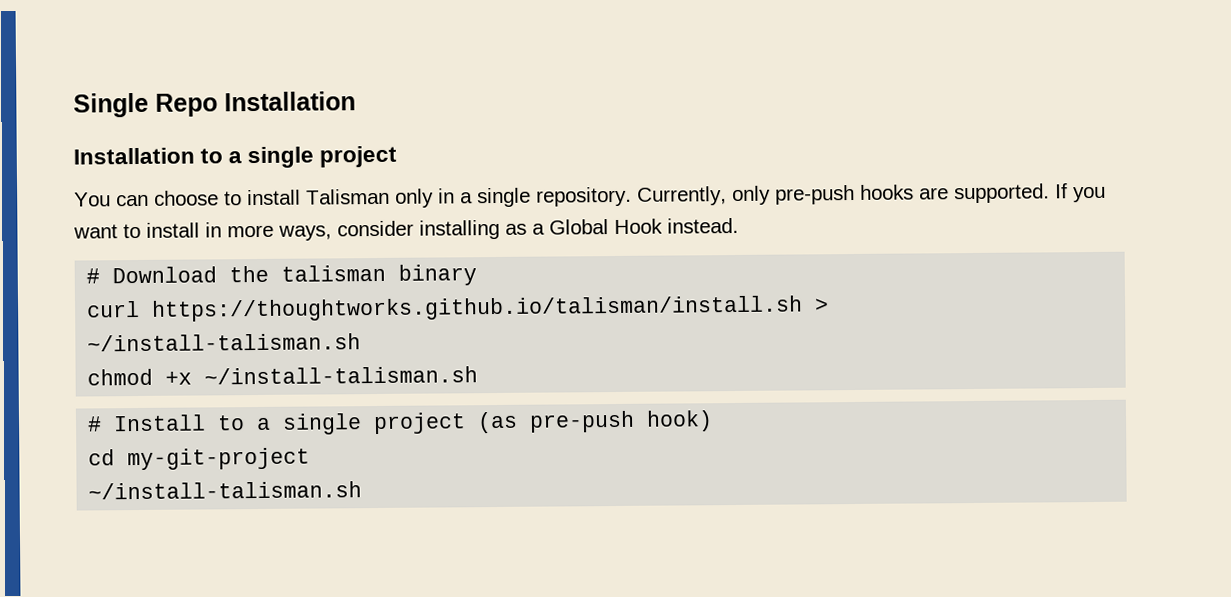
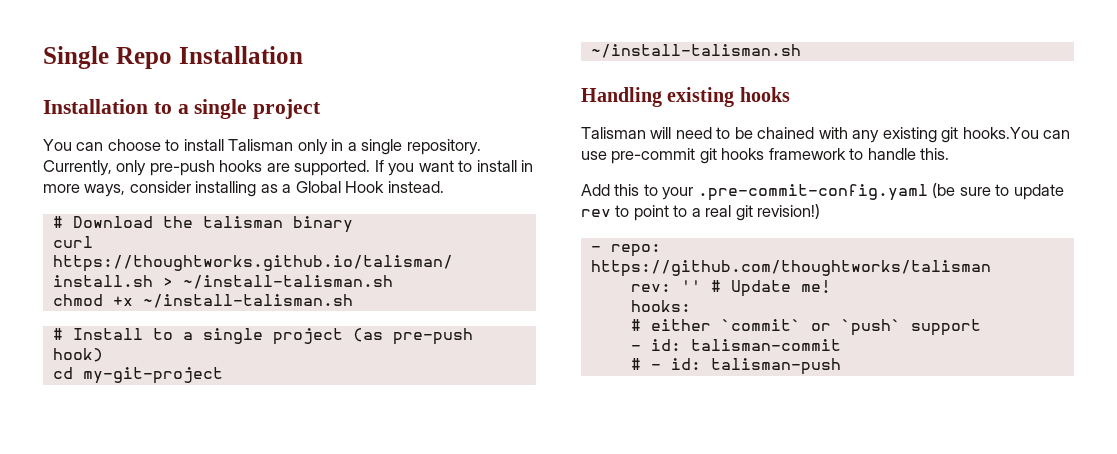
(363, 490) none -> [581,87,790,107] [581,127,1071,143] [581,148,950,164] [581,183,1064,201] [581,204,821,221] [590,244,661,257] [590,260,991,277] [630,280,831,297] [630,300,691,312] [630,319,981,336] [630,339,841,351] [630,358,841,375] // Handling existing hooks // Talisman will need to be chained with any existing git hooks.You can use pre-commit git hooks framework to handle this. // Add this to your .pre-commit-config.yaml (be sure to update rev to point to a real git revision!) // - repo: https://github.com/thoughtworks/talisman // rev: '' # Update me! // hooks: // # either `commit` or `push` support // - id: talisman-commit // # - id: talisman-push

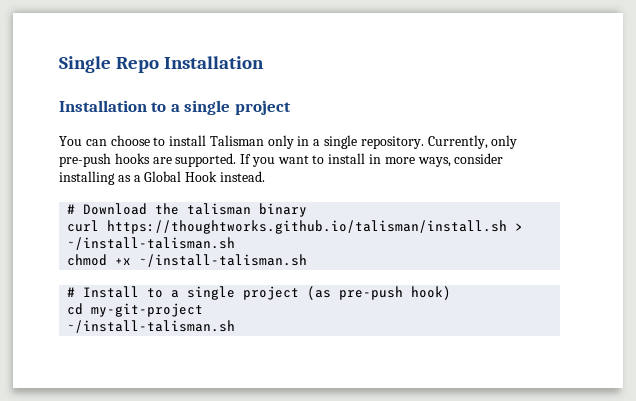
[581,87,790,107] [581,127,1071,143] [581,148,950,164] [581,183,1064,201] [581,204,821,221] [590,244,661,257] [590,260,991,277] [630,280,831,297] [630,300,691,312] [630,319,981,336] [630,339,841,351] [630,358,841,375] // Handling existing hooks // Talisman will need to be chained with any existing git hooks.You can use pre-commit git hooks framework to handle this. // Add this to your .pre-commit-config.yaml (be sure to update rev to point to a real git revision!) // - repo: https://github.com/thoughtworks/talisman // rev: '' # Update me! // hooks: // # either `commit` or `push` support // - id: talisman-commit // # - id: talisman-push -> (236, 326) none

